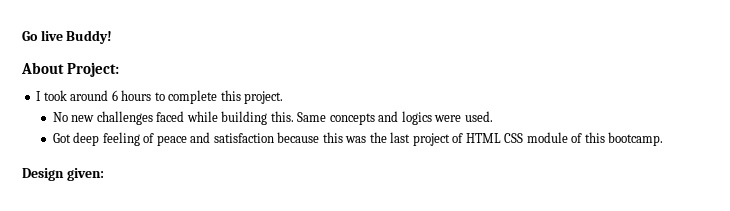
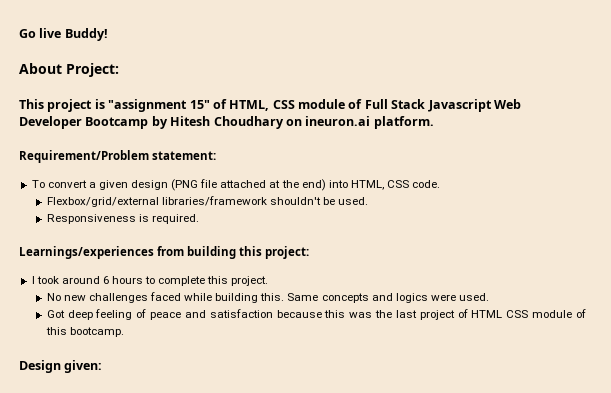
(119, 69) none -> [19,99,521,112] [19,116,434,129] [19,150,217,163] [31,179,441,191] [46,196,369,207] [46,214,199,224] [19,246,310,259] // This project is "assignment 15" of HTML, CSS module of Full Stack Javascript Web Developer Bootcamp by Hitesh Choudhary on ineuron.ai platform. // Requirement/Problem statement: // To convert a given design (PNG file attached at the end) into HTML, CSS code. // Flexbox/grid/external libraries/framework shouldn't be used. // Responsiveness is required. // Learnings/experiences from building this project:

